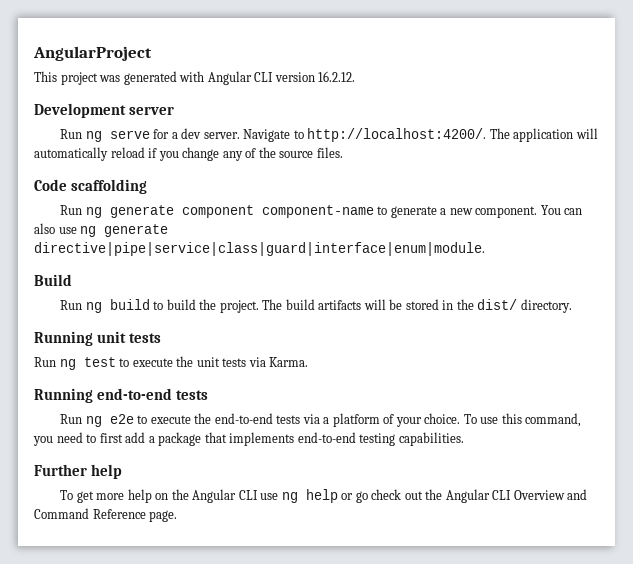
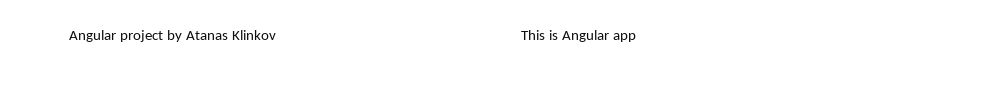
[33,46,152,61] [34,71,356,85] [34,103,175,118] [60,128,598,142] [34,147,343,161] [34,179,148,194] [60,205,583,218] [34,223,169,237] [34,242,485,256] [34,274,72,286] [60,299,572,313] [34,331,162,346] [34,356,309,370] [34,388,209,403] [60,413,582,427] [33,432,464,446] [34,464,123,479] [60,489,588,503] [34,508,178,522] AngularProject // This project was generated with Angular CLI version 16.2.12. // Development server // Run ng serve for a dev server. Navigate to http://localhost:4200/. The application will automatically reload if you change any of the source files. // Code scaffolding // Run ng generate component component-name to generate a new component. You can also use ng generate directive|pipe|service|class|guard|interface|enum|module. // Build // Run ng build to build the project. The build artifacts will be stored in the dist/ directory. // Running unit tests // Run ng test to execute the unit tests via Karma. // Running end-to-end tests // Run ng e2e to execute the end-to-end tests via a platform of your choice. To use this command, you need to first add a package that implements end-to-end testing capabilities. // Further help // To get more help on the Angular CLI use ng help or go check out the Angular CLI Overview and Command Reference page. -> [69,30,276,42] [521,30,636,42] Angular project by Atanas Klinkov // This is Angular app

